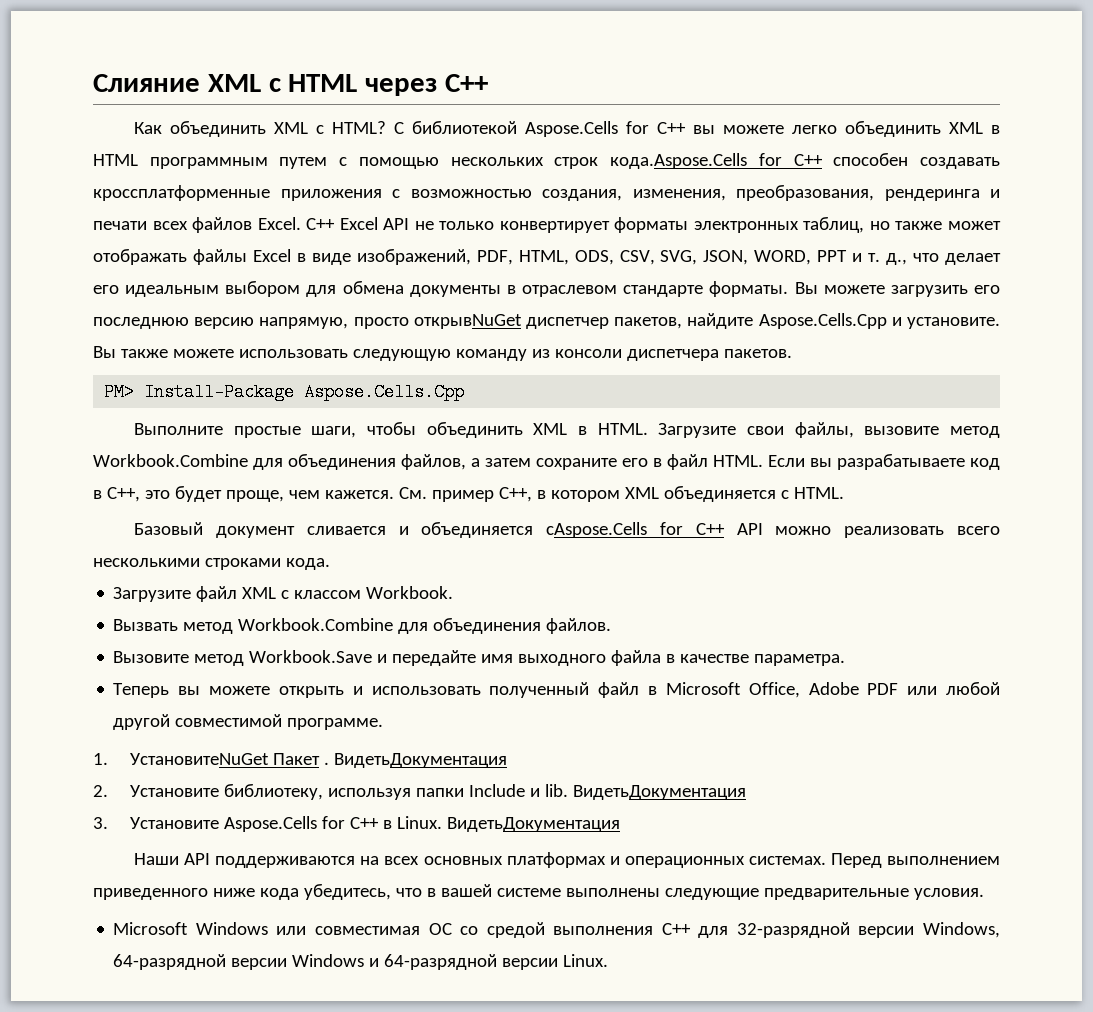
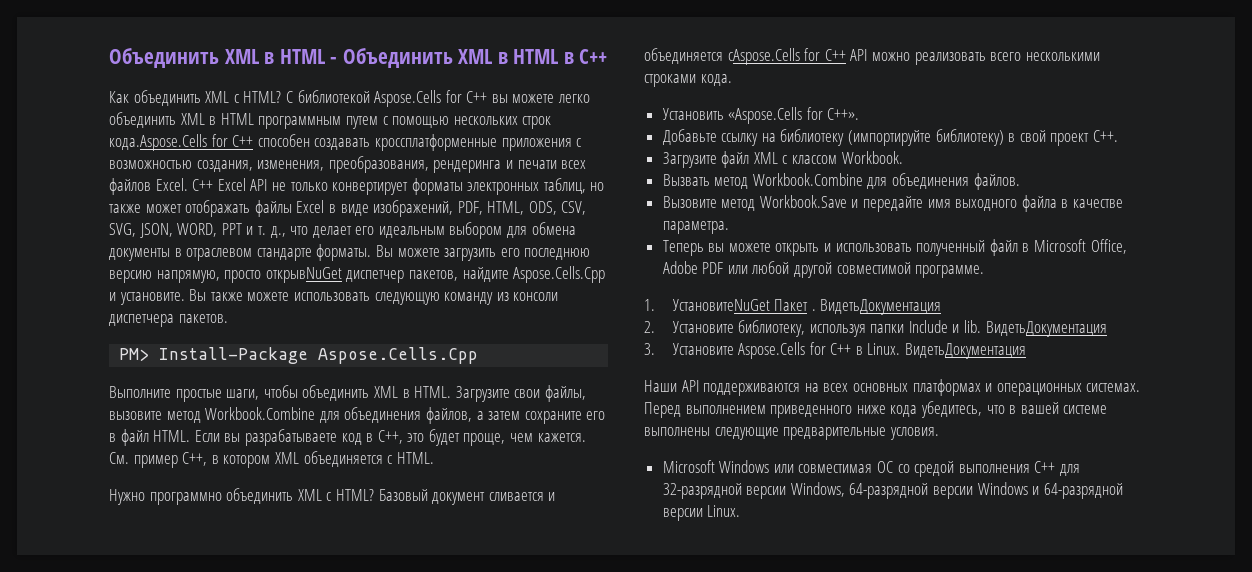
[93,74,438,96] Слияние XML с HTML через -> [109,48,574,68] Объединить XML в HTML - Объединить XML в HTML в
(844, 493) none -> [109,488,374,505] Нужно программно объединить XML с HTML?
(330, 564) none -> [662,107,860,124] [662,129,1119,146] // Установить «Aspose.Cells for C++». // Добавьте ссылку на библиотеку (импортируйте библиотеку) в свой проект C++.

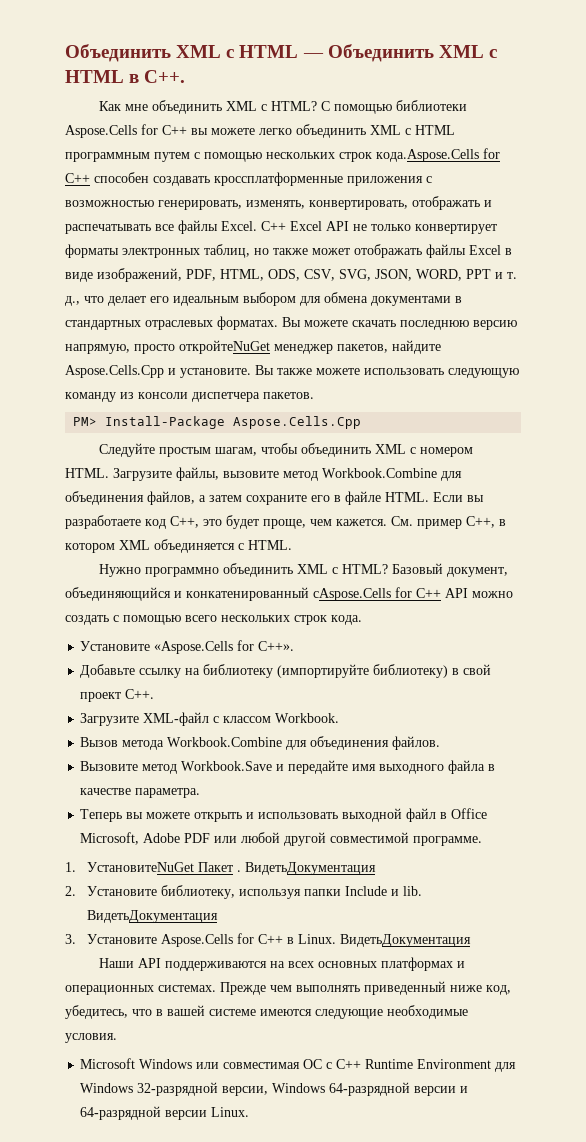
[109,48,508,68] Объединить XML в HTML - Объединить XML в -> [65,44,497,62] Объединить XML с HTML — Объединить XML с
[579,49,608,64] C++ -> [144,70,186,83] C++.
(129, 97) none -> [125,104,149,111] мне
[297,90,370,103] библиотекой -> [334,100,468,114] помощью библиотеки
[209,116,217,125] в -> [405,128,411,135] с
[196,156,587,173] [109,178,151,195] создания, изменения, преобразования, рендеринга и печати всех файлов -> [158,196,492,210] [65,220,218,234] генерировать, изменять, конвертировать, отображать и распечатывать все файлы
[109,244,520,261] документы в отраслевом стандарте форматы. Вы можете загрузить его -> [371,296,462,306] [65,316,396,330] документами в стандартных отраслевых форматах. Вы можете скачать
[265,267,405,283] открывNuGet диспетчер -> [179,340,333,354] откройтеNuGet менеджер
[109,386,260,402] Выполните простые шаги, -> [99,443,258,457] Следуйте простым шагам,
[402,389,410,398] в -> [410,447,474,457] с номером
[514,389,541,398] свои -> (172, 474) none
[120,429,149,446] файл -> [345,491,381,505] файле
[244,429,374,446] разрабатываете код в -> [65,515,166,529] разработаете код
[432,492,556,505] [644,48,723,64] документ сливается и объединяется -> [447,567,509,577] [65,587,309,601] документ, объединяющийся и конкатенированный
[914,52,1100,65] [644,74,696,87] реализовать всего несколькими строками -> [65,615,327,625] создать с помощью всего нескольких строк
[662,108,724,120] Установить -> [80,641,151,651] Установите
[721,151,778,168] файл XML -> [143,712,210,726] XML-файл
[662,174,749,189] Вызвать метод -> [80,737,165,750] Вызов метода
[916,240,986,256] полученный -> [342,808,403,822] выходной
[1034,239,1127,254] Microsoft Office, -> [451,808,488,819] [80,832,140,845] Office Microsoft,
[644,402,918,418] Перед выполнением приведенного ниже кода -> [220,981,511,995] Прежде чем выполнять приведенный ниже код,
[644,427,887,440] выполнены следующие предварительные -> [260,1005,468,1019] имеются следующие необходимые
[897,461,1081,477] [662,482,1028,499] со средой выполнения C++ для 32-разрядной версии Windows, 64-разрядной версии Windows -> [326,1059,517,1072] [80,1082,457,1096] с C++ Runtime Environment для Windows 32-разрядной версии, Windows 64-разрядной версии

